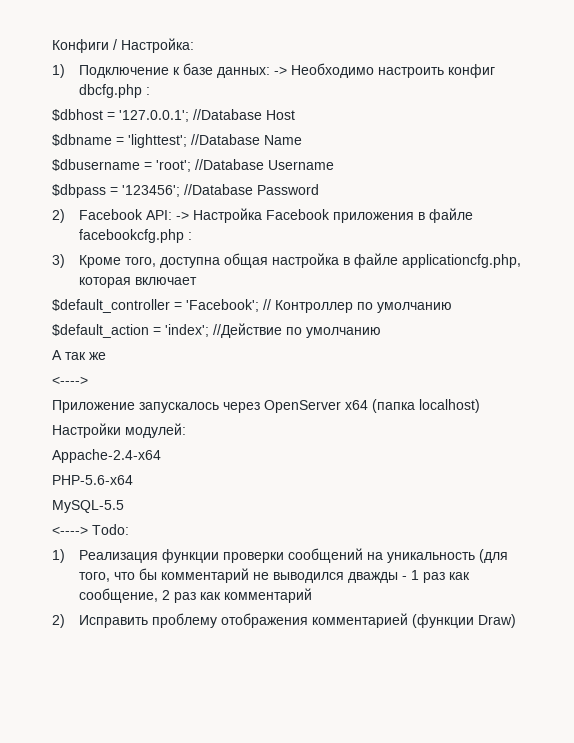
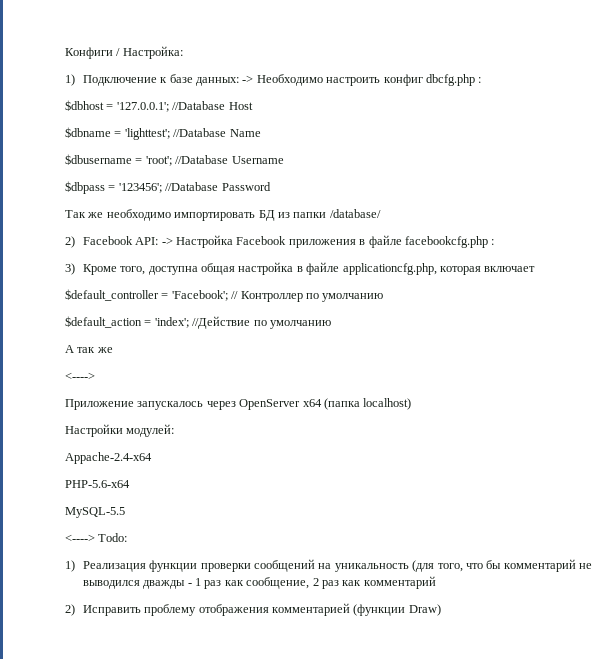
(319, 189) none -> [65,209,381,221] // Так же необходимо импортировать БД из папки /database/

